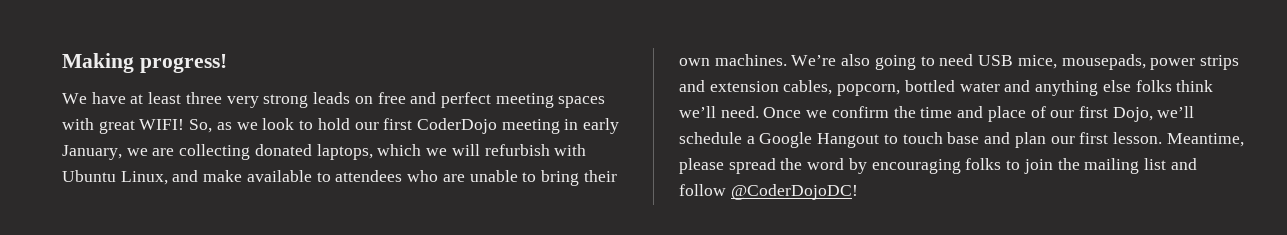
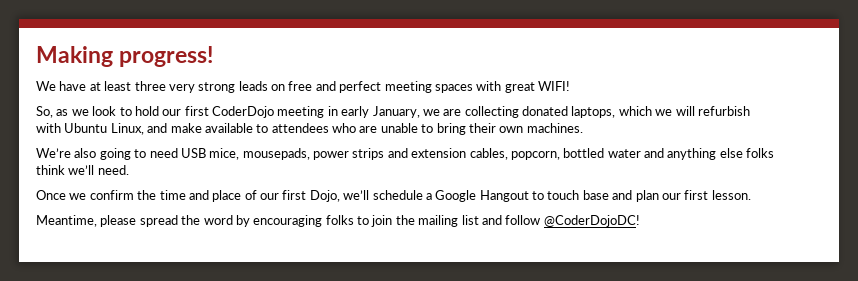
(185, 124) none -> (570, 86) //
(787, 60) none -> (583, 128) //
(759, 112) none -> (129, 170) //
(1162, 138) none -> (751, 195) //

